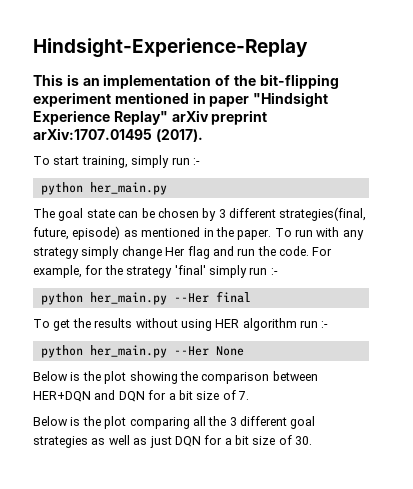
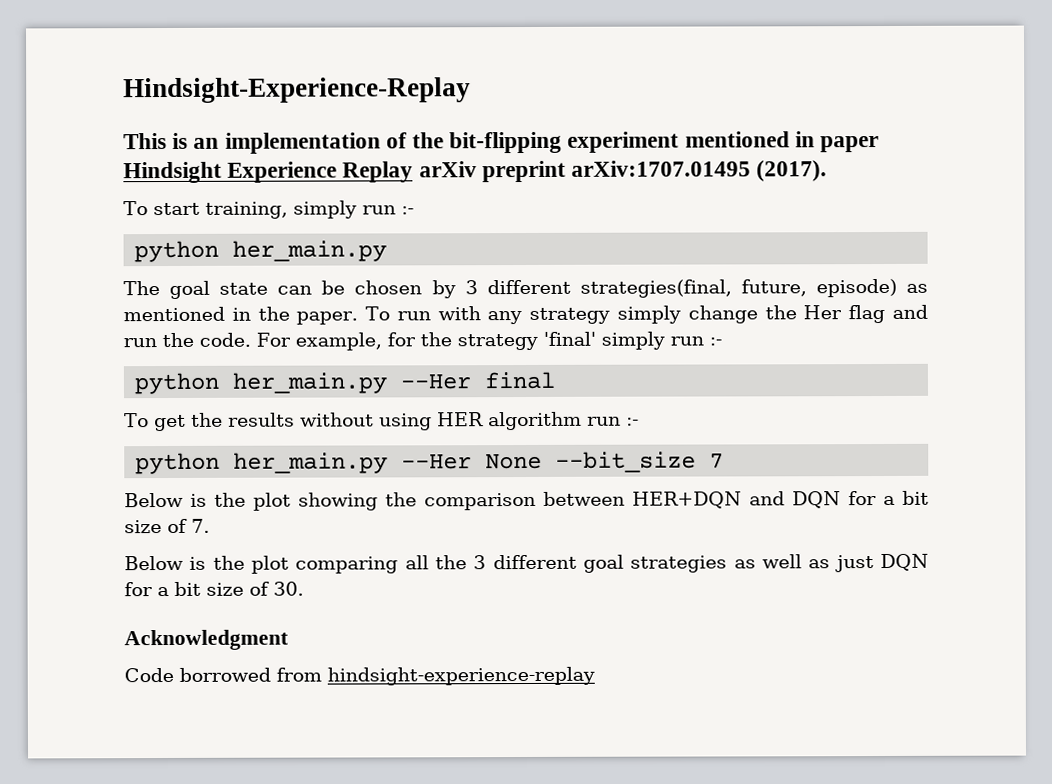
[253,92,329,107] [33,110,168,125] "Hindsight Experience Replay" -> [123,161,414,184] Hindsight Experience Replay
(162, 252) none -> [764,305,797,320] the
(244, 351) none -> [555,451,725,473] --bit_size 7
(313, 440) none -> [124,629,289,651] [124,666,595,686] // Acknowledgment // Code borrowed from hindsight-experience-replay

